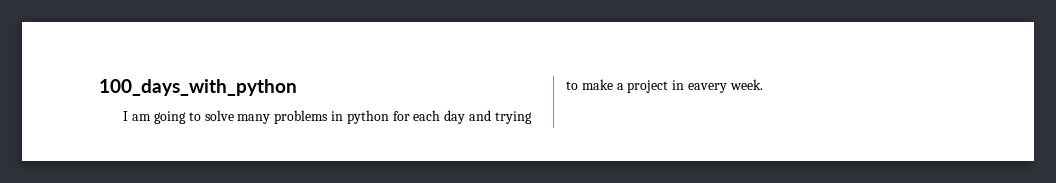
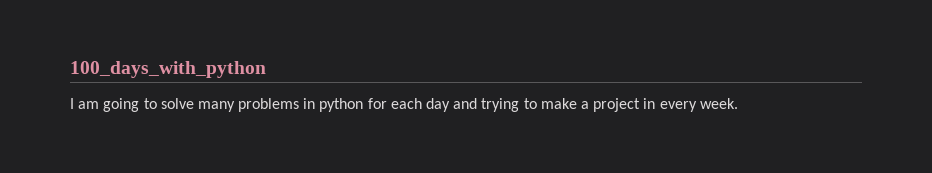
[687,83,727,93] eavery -> [659,101,697,112] every

